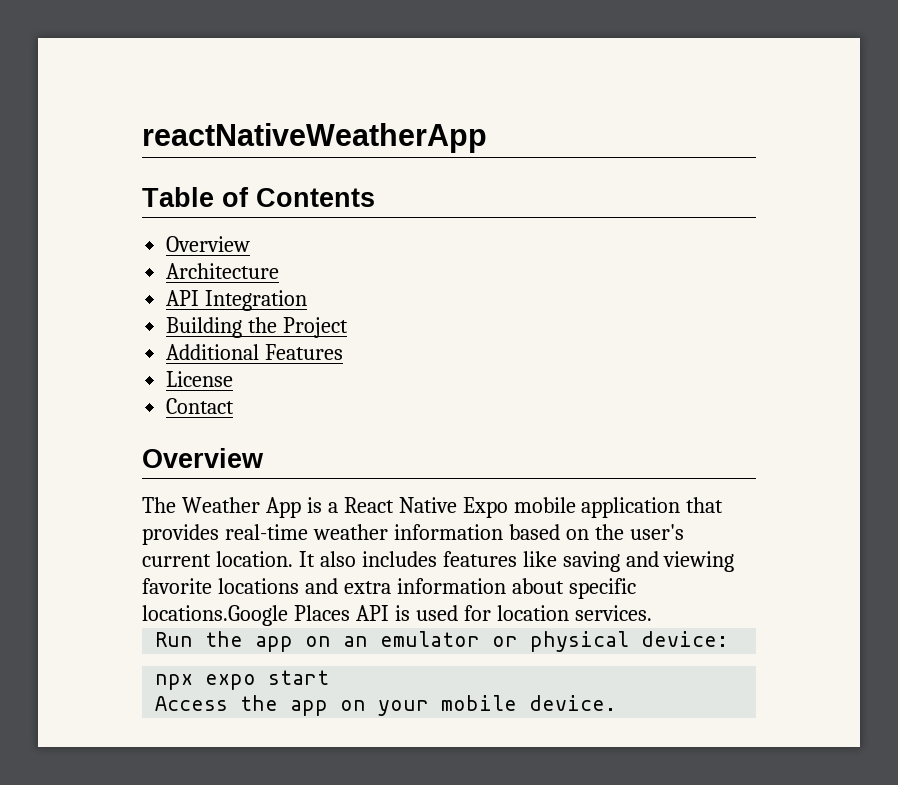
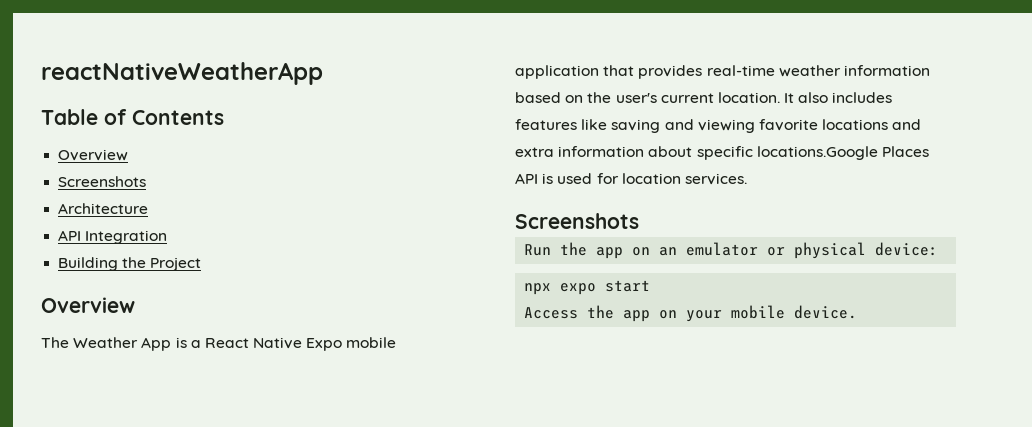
(251, 244) none -> [58,176,147,187] // Screenshots
[166,344,344,360] [166,371,234,387] [166,398,235,414] // Additional Features // License // Contact -> (202, 264) none
(652, 613) none -> [515,213,639,229] // Screenshots

